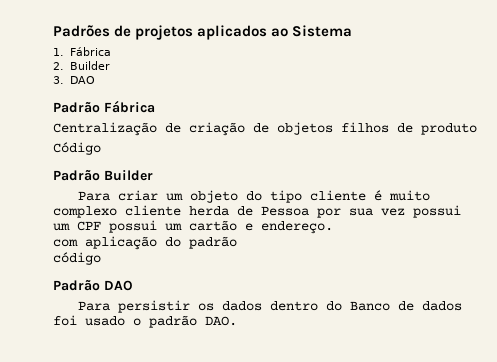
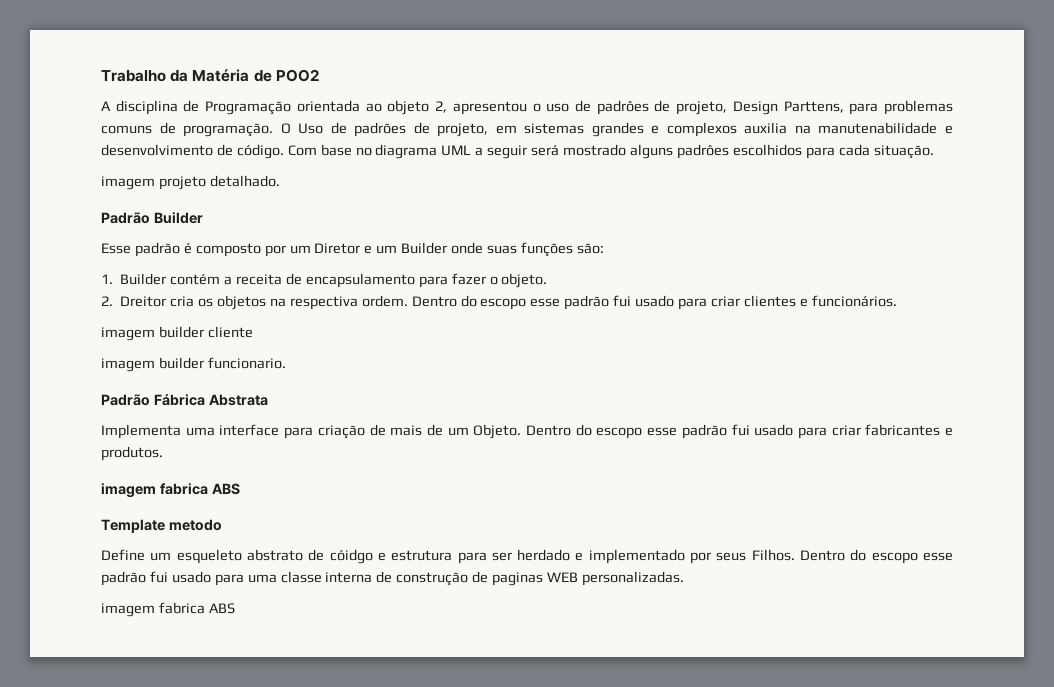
[53,25,353,40] [53,47,111,56] [53,61,110,70] [53,76,95,84] [53,100,155,113] [53,122,477,136] [53,142,101,155] [53,169,153,181] [77,190,430,203] [53,205,461,218] [53,220,333,234] [53,236,237,250] [53,252,101,265] [53,279,133,291] [77,300,462,313] [53,315,237,328] Padrões de projetos aplicados ao Sistema // 1. Fábrica // 2. Builder // 3. DAO // Padrão Fábrica // Centralização de criação de objetos filhos de produto // Código // Padrão Builder // Para criar um objeto do tipo cliente é muito complexo cliente herda de Pessoa por sua vez possui um CPF possui um cartão e endereço. // com aplicação do padrão // código // Padrão DAO // Para persistir os dados dentro do Banco de dados foi usado o padrão DAO. -> [101,69,319,82] [101,100,953,115] [101,122,953,137] [101,144,934,159] [101,175,280,190] [101,212,203,224] [101,242,604,257] [101,273,548,288] [101,295,897,310] [101,326,253,341] [101,357,286,372] [101,394,268,406] [101,424,954,439] [101,446,163,461] [101,483,240,498] [101,519,222,533] [101,549,953,564] [101,571,684,586] [101,602,235,617] Trabalho da Matéria de POO2 // A disciplina de Programação orientada ao objeto 2, apresentou o uso de padrôes de projeto, Design Parttens, para problemas comuns de programação. O Uso de padrões de projeto, em sistemas grandes e complexos auxilia na manutenabilidade e desenvolvimento de código. Com base no diagrama UML a seguir será mostrado alguns padrôes escolhidos para cada situação. // imagem projeto detalhado. // Padrão Builder // Esse padrão é composto por um Diretor e um Builder onde suas funções são: // 1. Builder contém a receita de encapsulamento para fazer o objeto. // 2. Dreitor cria os objetos na respectiva ordem. Dentro do escopo esse padrão fui usado para criar clientes e funcionários. // imagem builder cliente // imagem builder funcionario. // Padrão Fábrica Abstrata // Implementa uma interface para criação de mais de um Objeto. Dentro do escopo esse padrão fui usado para criar fabricantes e produtos. // imagem fabrica ABS // Template metodo // Define um esqueleto abstrato de cóidgo e estrutura para ser herdado e implementado por seus Filhos. Dentro do escopo esse padrão fui usado para uma classe interna de construção de paginas WEB personalizadas. // imagem fabrica ABS

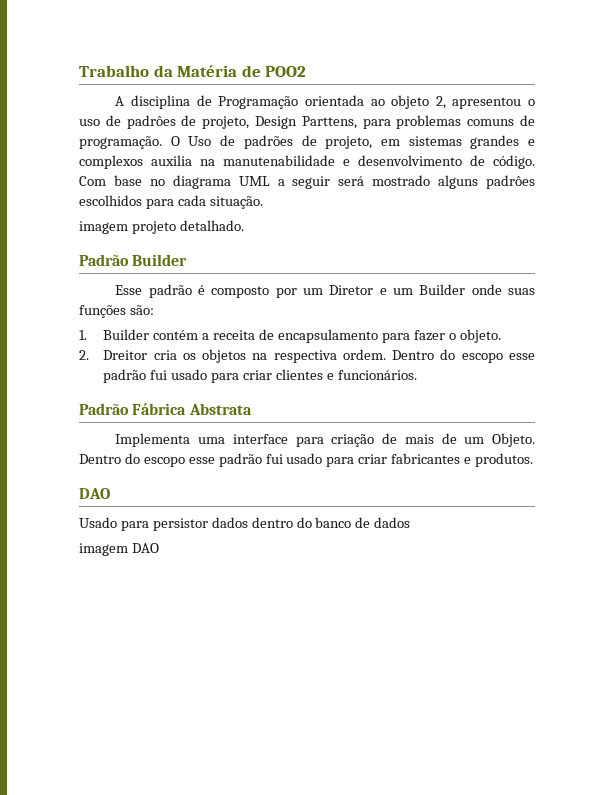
[101,326,253,341] [101,357,286,372] // imagem builder cliente // imagem builder funcionario. -> (417, 375) none
[101,483,240,498] [101,519,222,533] [101,549,953,564] [101,571,684,586] [101,602,235,617] imagem fabrica ABS // Template metodo // Define um esqueleto abstrato de cóidgo e estrutura para ser herdado e implementado por seus Filhos. Dentro do escopo esse padrão fui usado para uma classe interna de construção de paginas WEB personalizadas. // imagem fabrica ABS -> [79,488,110,499] [79,517,411,531] [79,543,159,556] DAO // Usado para persistor dados dentro do banco de dados // imagem DAO

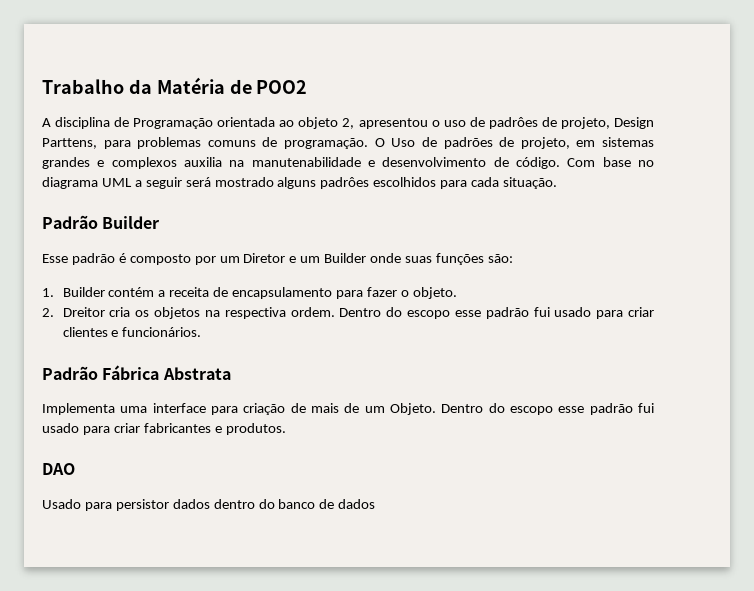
[79,220,244,234] // imagem projeto detalhado. -> (558, 183) none
[79,543,159,556] // imagem DAO -> (376, 504) none

